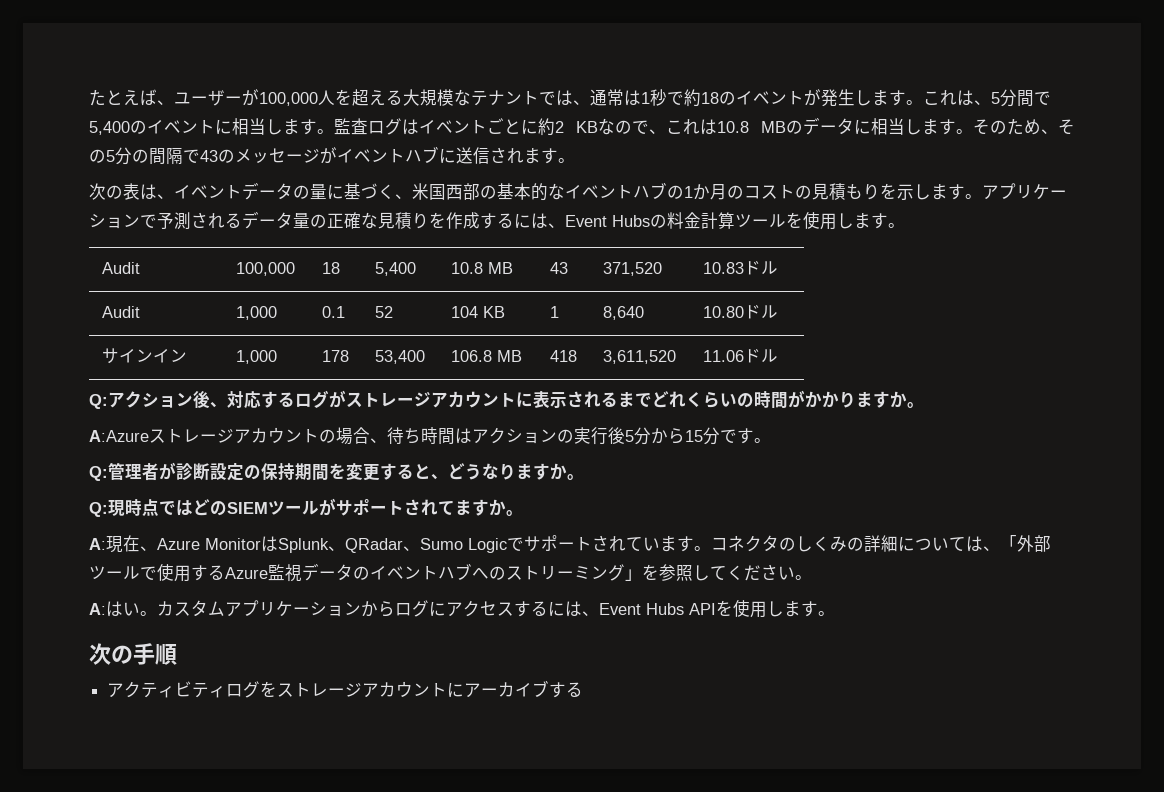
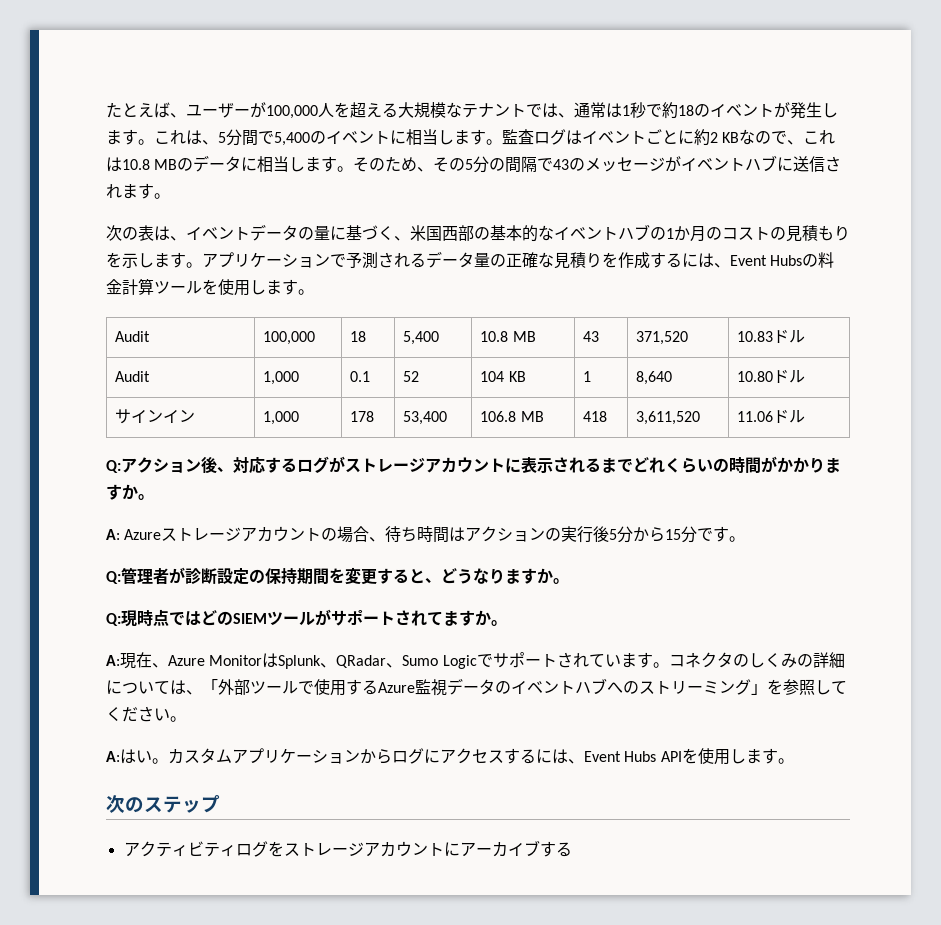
[89,430,149,442] A:Azure -> [106,529,162,540] A: Azure
[133,643,177,665] 手順 -> [144,795,220,813] ステップ

